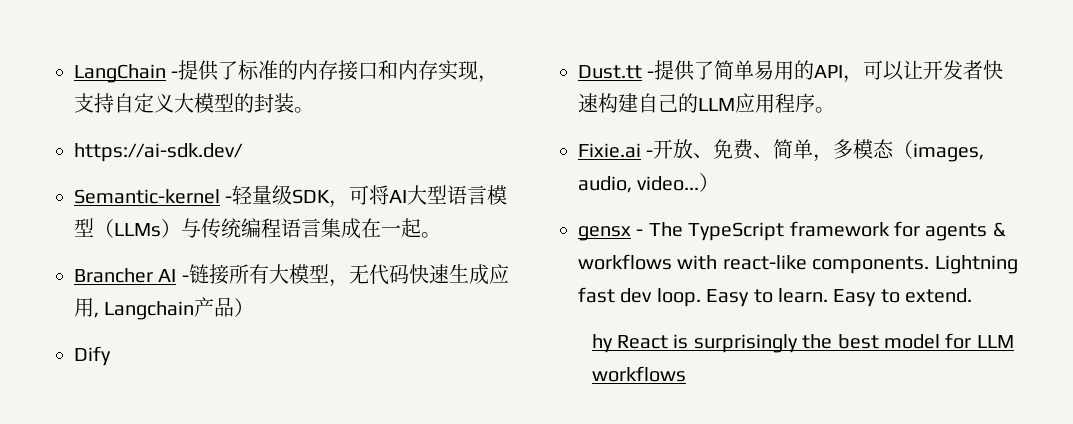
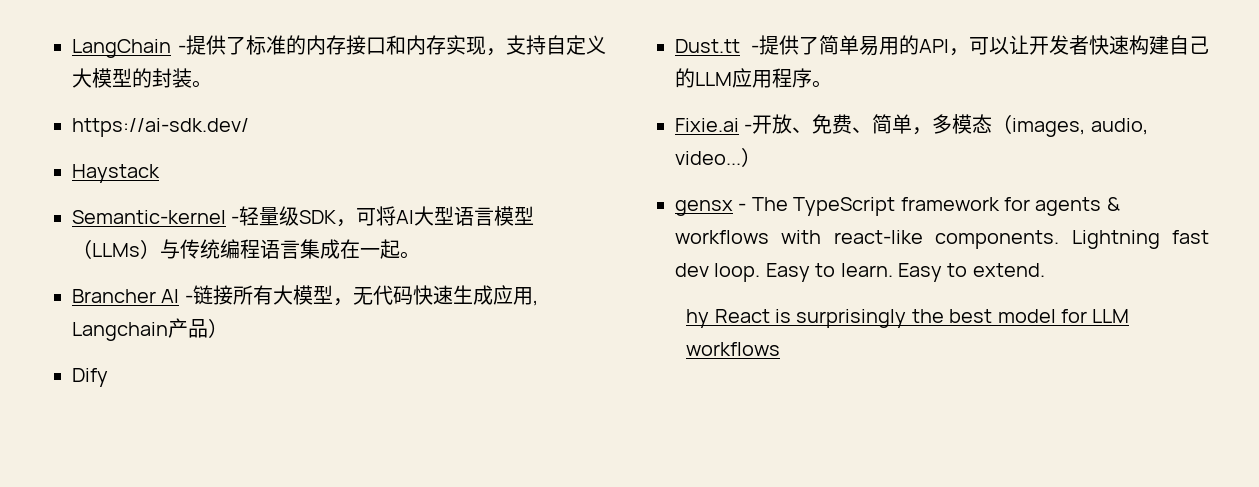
(243, 152) none -> [72,164,160,183] // Haystack

